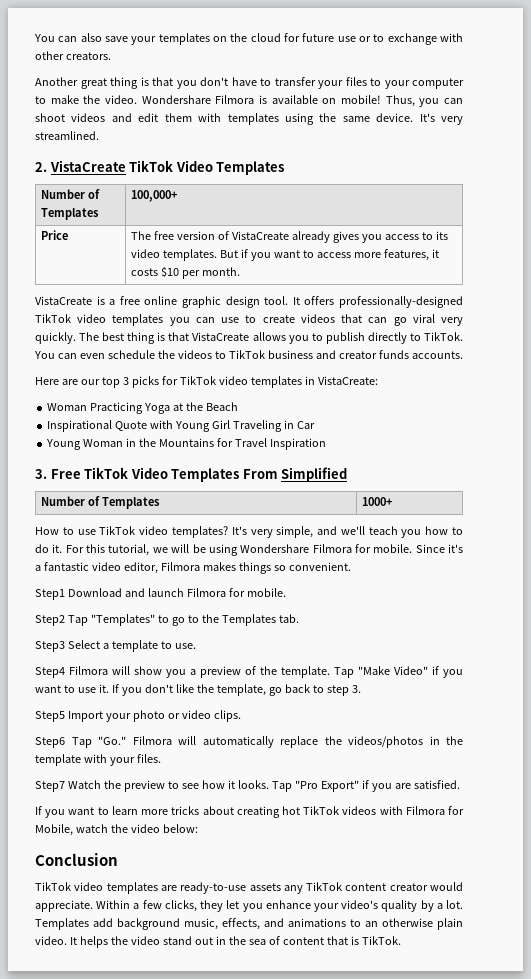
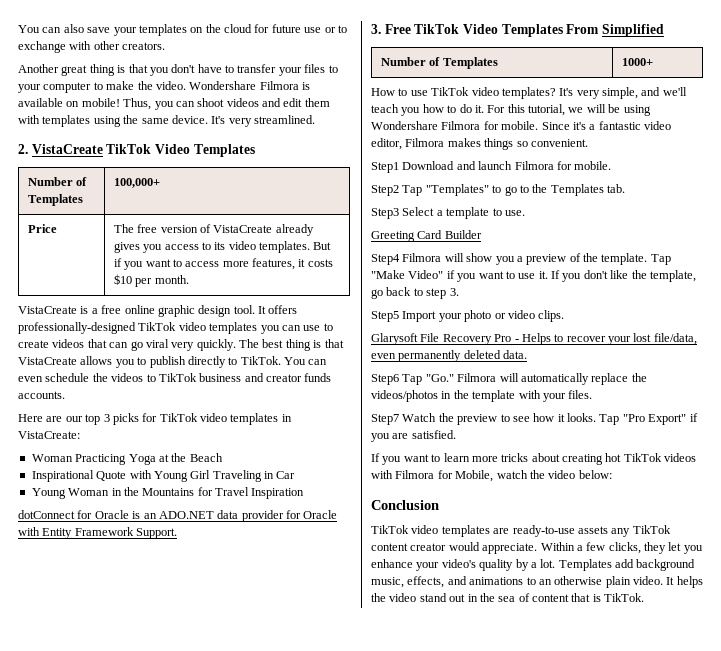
(326, 444) none -> [18,510,338,522] [18,527,178,539] // dotConnect for Oracle is an ADO.NET data provider for Oracle with Entity Framework Support.
(196, 646) none -> [371,230,482,242] // Greeting Card Builder
(241, 716) none -> [371,333,697,345] [371,350,528,362] // Glarysoft File Recovery Pro - Helps to recover your lost file/data, even permanently deleted data.

